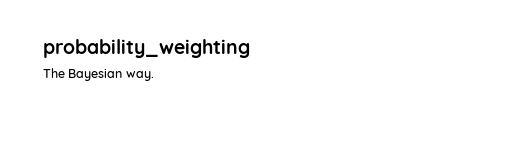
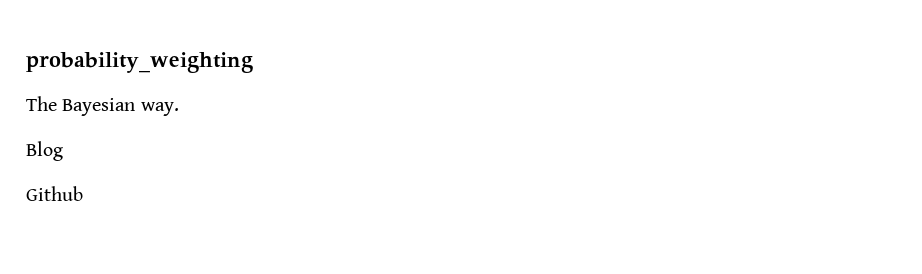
(154, 76) none -> [26,141,63,161] [26,186,83,201] // Blog // Github

